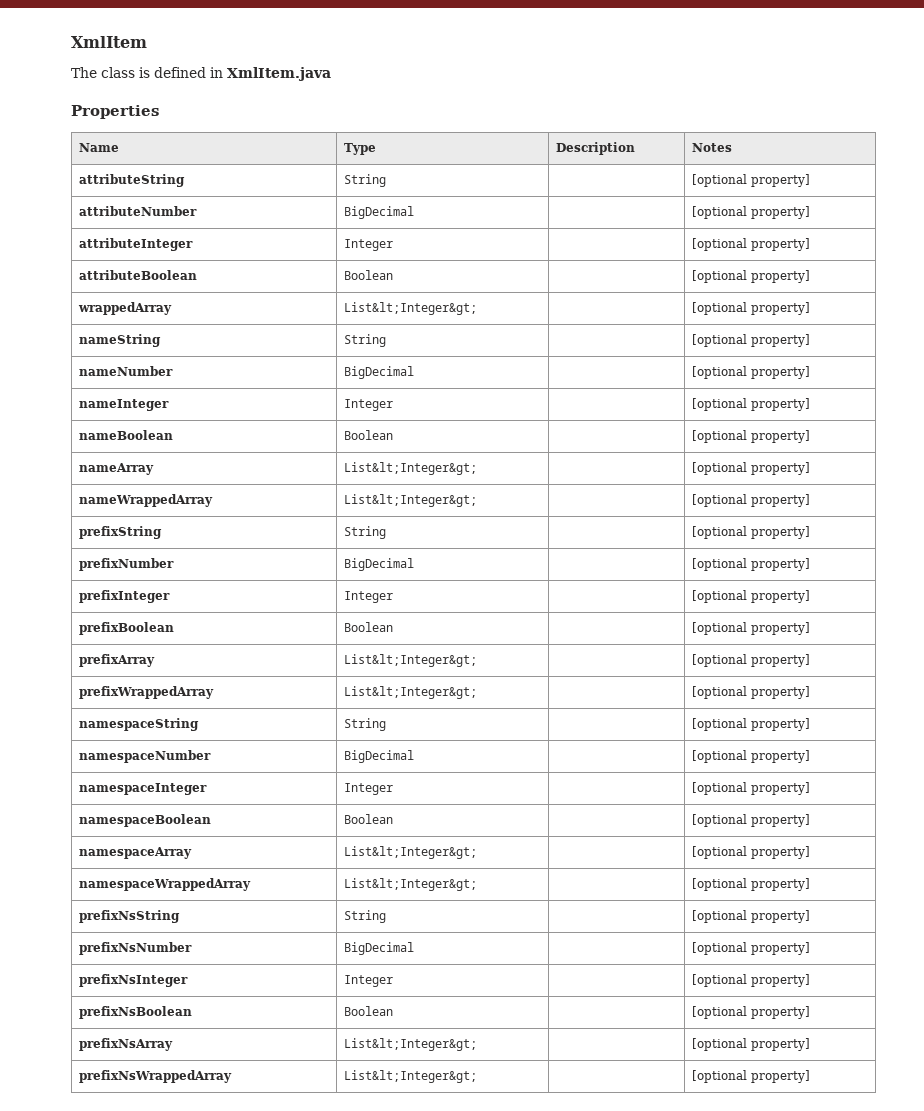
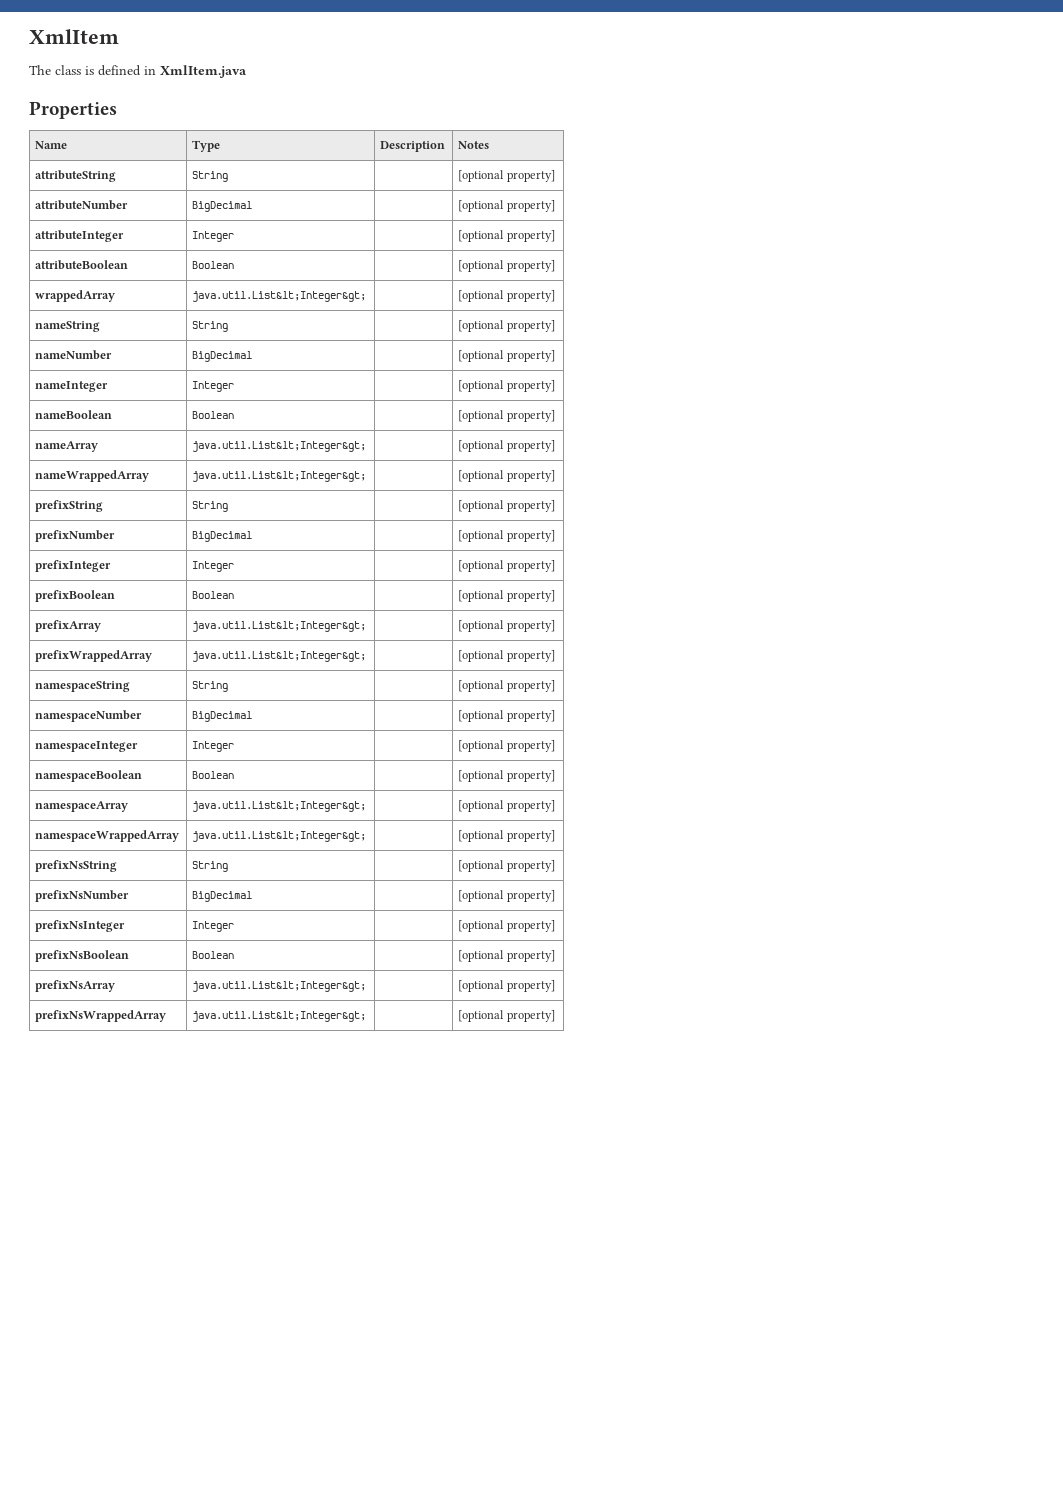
[343,302,477,315] List&lt;Integer&gt; -> [192,291,367,302] java.util.List&lt;Integer&gt;
[343,462,477,475] List&lt;Integer&gt; -> [192,441,367,452] java.util.List&lt;Integer&gt;
[343,494,477,507] List&lt;Integer&gt; -> [192,471,367,482] java.util.List&lt;Integer&gt;
[343,654,477,667] List&lt;Integer&gt; -> [192,621,367,632] java.util.List&lt;Integer&gt;
[343,686,477,699] List&lt;Integer&gt; -> [192,651,367,662] java.util.List&lt;Integer&gt;
[343,846,477,859] List&lt;Integer&gt; -> [192,801,367,812] java.util.List&lt;Integer&gt;
[343,878,477,891] List&lt;Integer&gt; -> [192,831,367,842] java.util.List&lt;Integer&gt;
[343,1038,477,1051] List&lt;Integer&gt; -> [192,981,367,992] java.util.List&lt;Integer&gt;
[343,1070,477,1083] List&lt;Integer&gt; -> [192,1011,367,1022] java.util.List&lt;Integer&gt;

